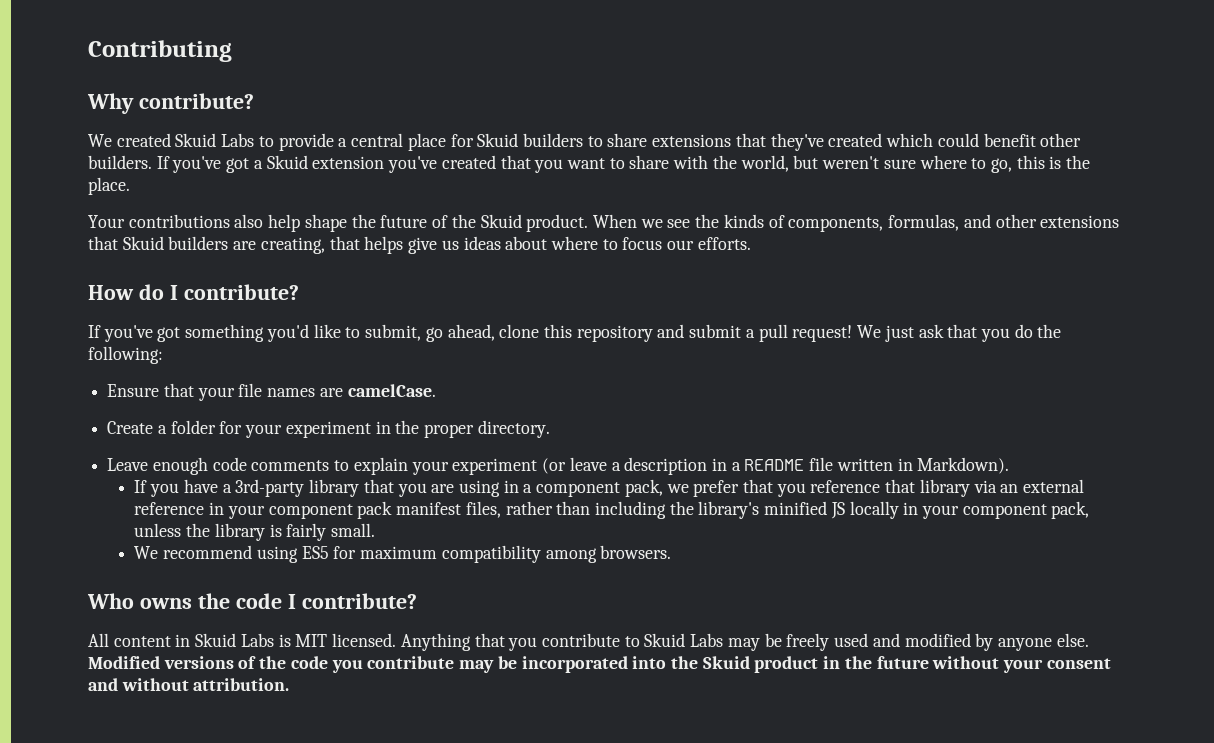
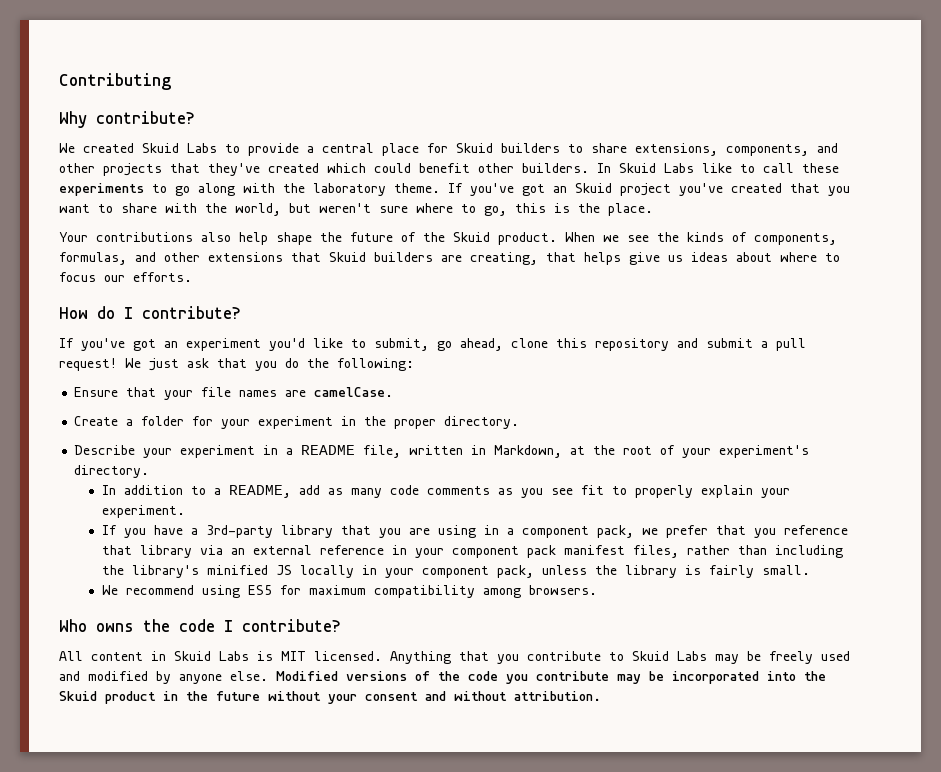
[652,134,732,147] extensions -> [635,143,838,156] [59,163,162,176] extensions, components, and other projects
[156,155,385,173] If you've got a Skuid extension -> [597,163,839,173] [59,183,671,196] In Skuid Labs like to call these experiments to go along with the laboratory theme. If you've got an Skuid project
[185,324,265,342] something -> [164,338,261,351] an experiment
[107,457,708,475] Leave enough code comments to explain your experiment (or leave a description -> [74,445,256,458] Describe your experiment
[809,457,834,471] file -> [363,445,402,458] file,
[917,457,1010,474] Markdown). -> [494,445,810,458] [74,465,150,478] [101,485,790,498] [101,505,185,518] Markdown, at the root of your experiment's directory. // In addition to a README, add as many code comments as you see fit to properly explain your experiment.

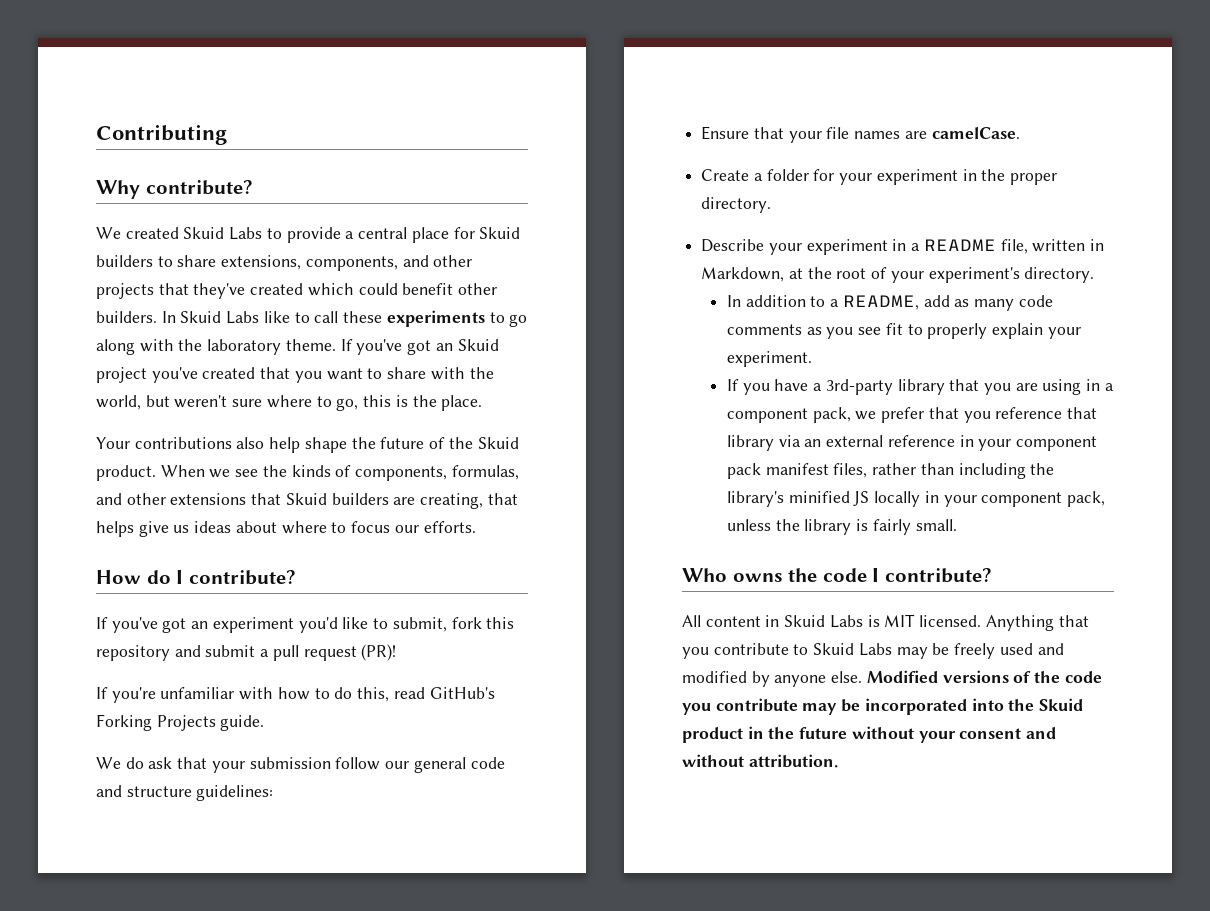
[437,338,548,351] go ahead, clone -> [451,617,482,629] fork
[59,358,414,371] request! We just ask that you do the following: -> [303,644,397,661] [96,687,495,703] [96,714,265,731] [96,757,505,773] [96,785,274,801] request (PR)! // If you're unfamiliar with how to do this, read GitHub's Forking Projects guide. // We do ask that your submission follow our general code and structure guidelines:
[101,585,597,598] // We recommend using ES5 for maximum compatibility among browsers. -> (957, 525) none

